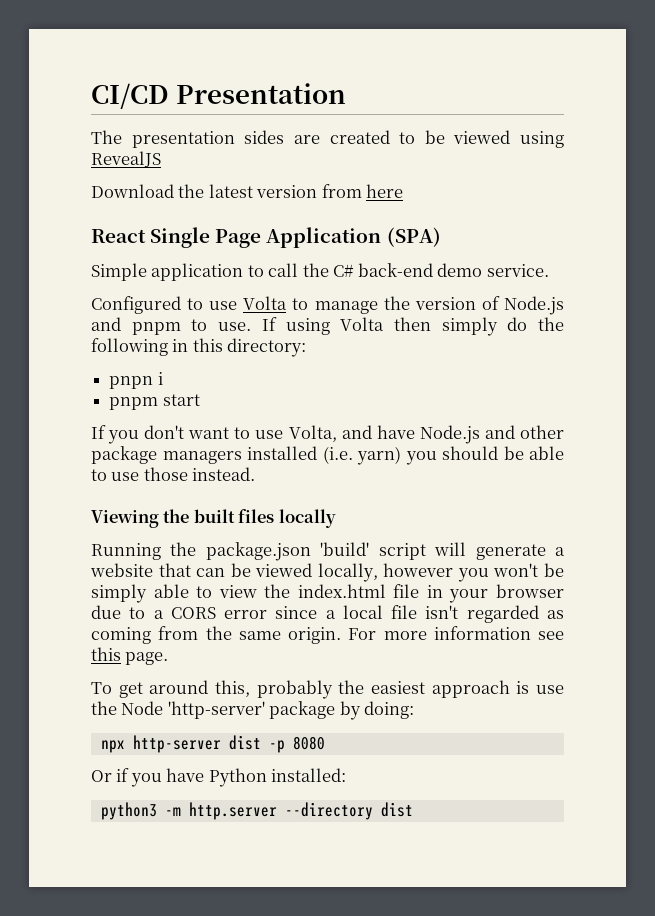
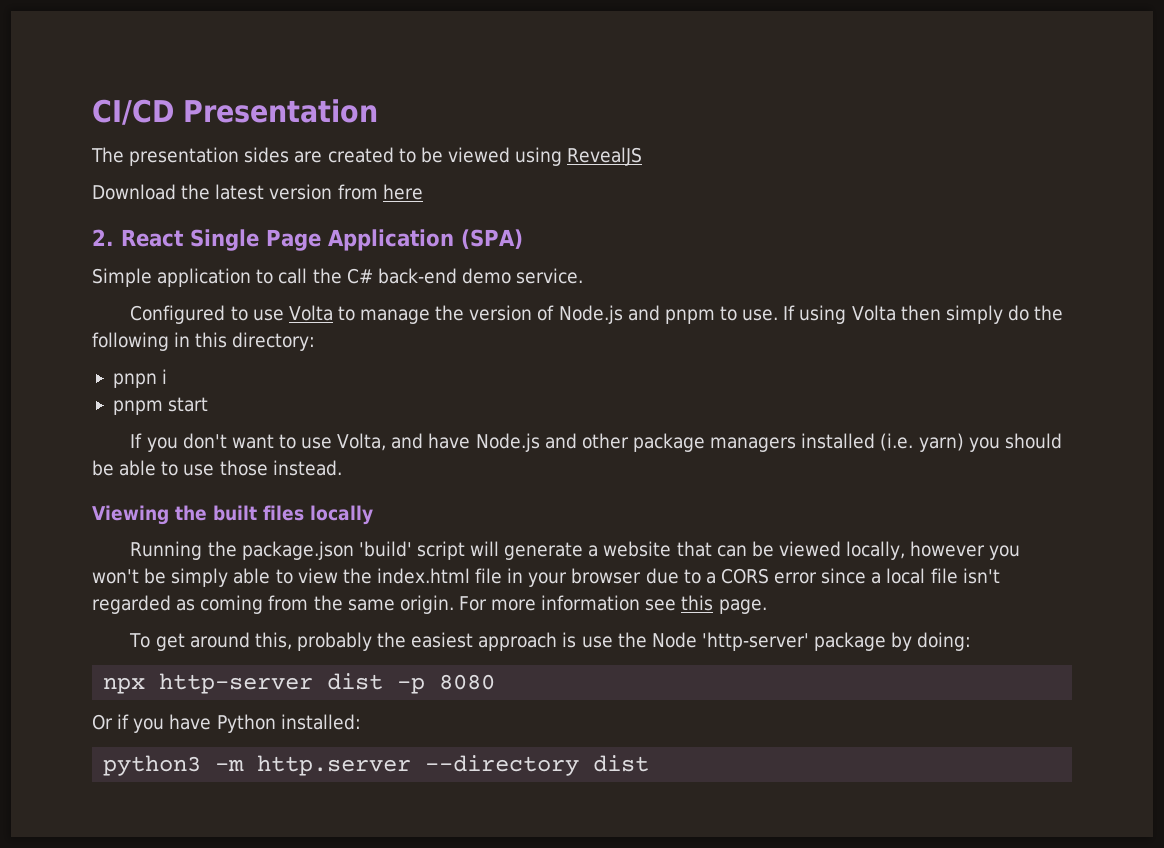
(404, 191) none -> [92,229,114,246] 2.

